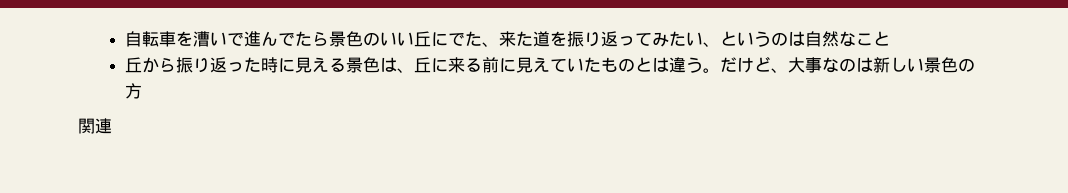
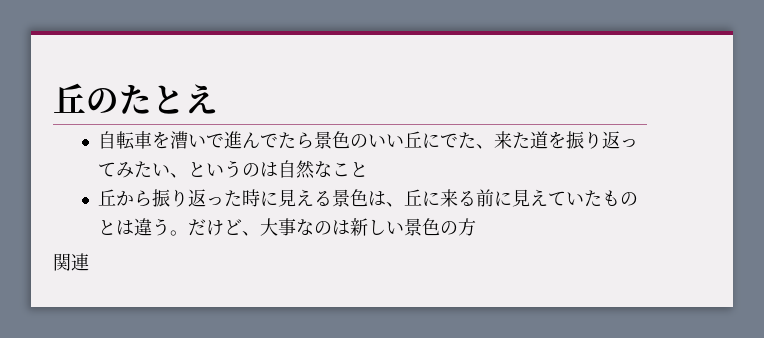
(124, 39) none -> [53,83,218,114] 丘のたとえ //

